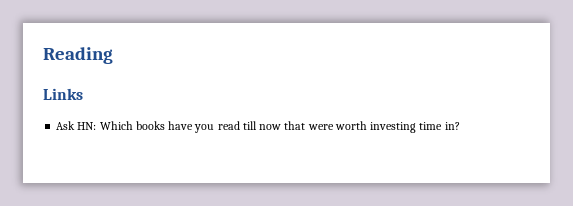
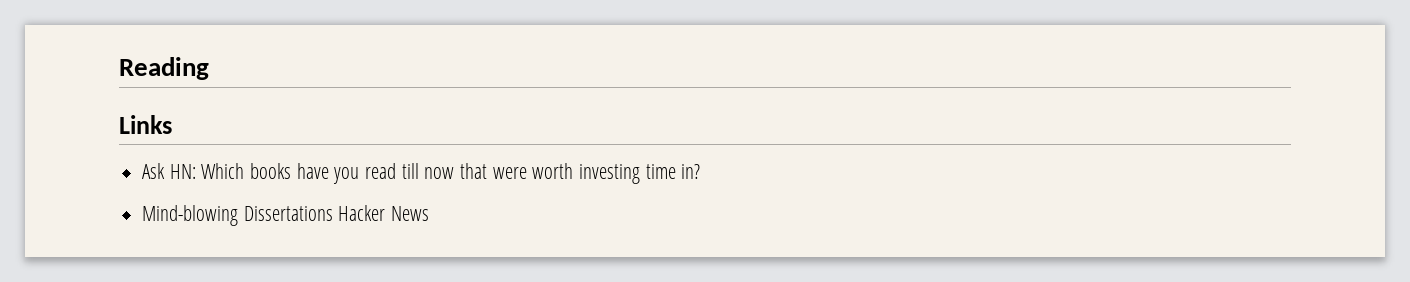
(460, 126) none -> [142,205,430,226] // Mind-blowing Dissertations Hacker News

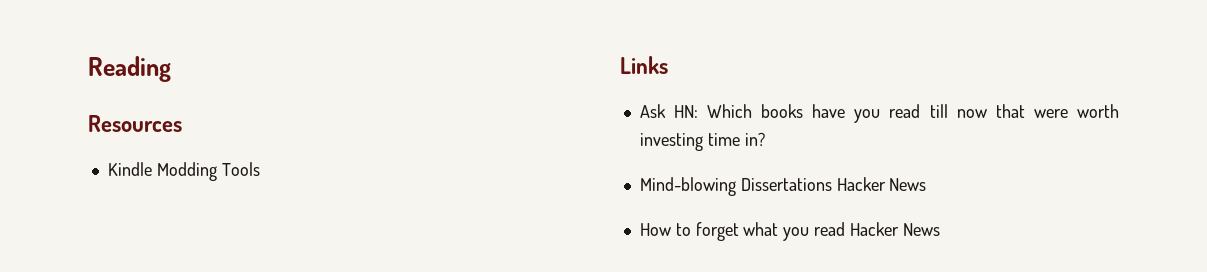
(209, 68) none -> [88,115,182,132] [107,162,260,181] // Resources // Kindle Modding Tools
(430, 213) none -> [639,222,940,241] // How to forget what you read Hacker News

